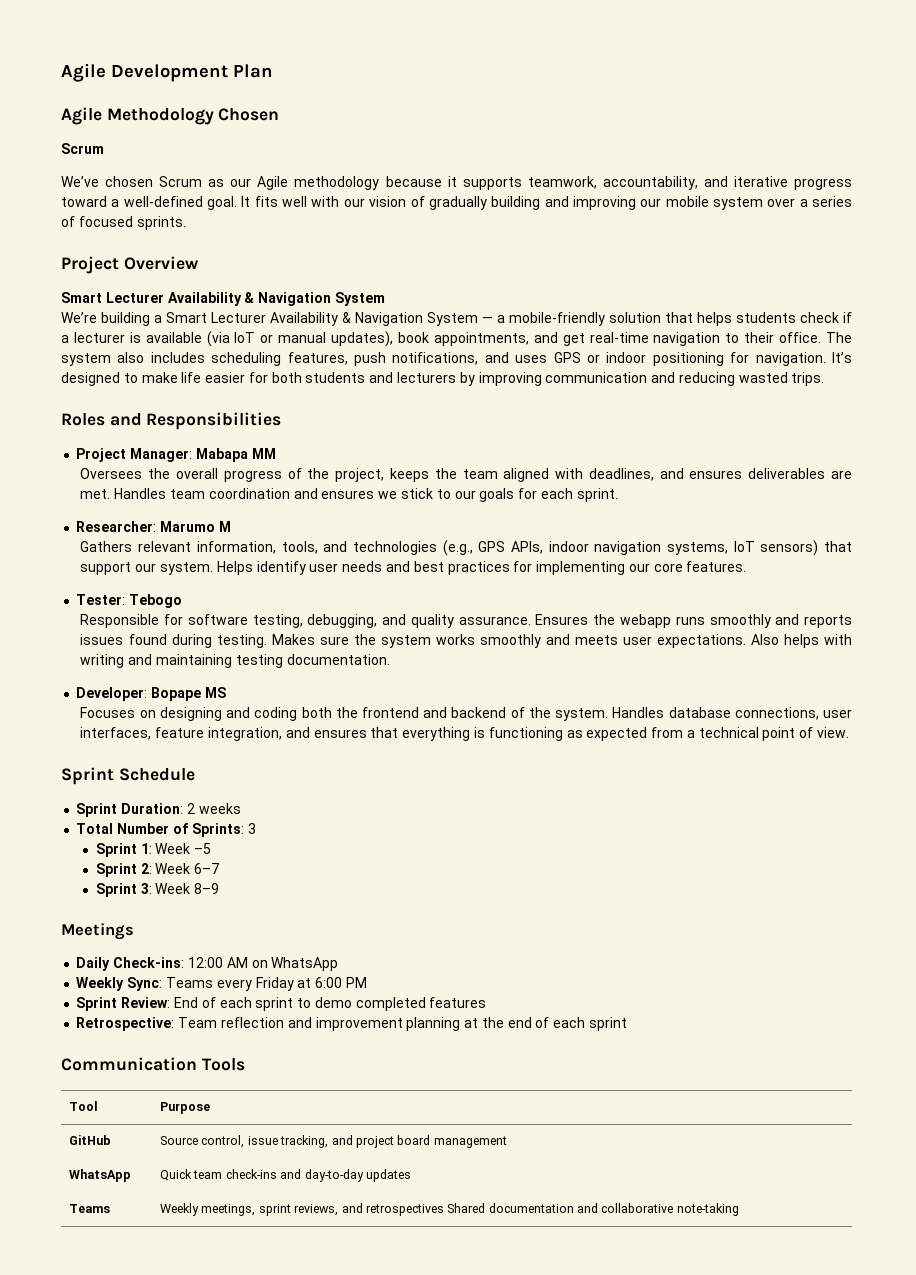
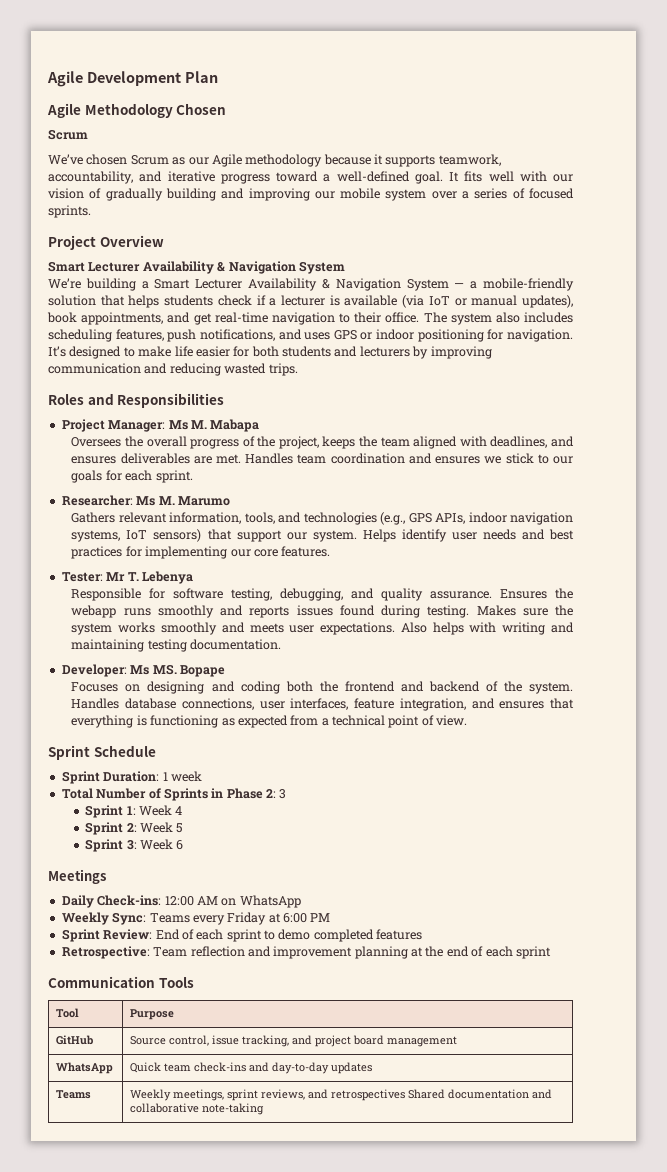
(193, 455) none -> [168,420,207,430] Ms M.
[251,448,276,459] MM -> (260, 425) none
(157, 526) none -> [136,496,175,506] Ms M.
[218,521,231,532] M -> (230, 501) none
[129,594,183,608] Tebogo -> [106,571,193,584] Mr T. Lebenya
(148, 694) none -> [130,664,177,675] Ms MS.
[204,687,226,698] MS -> (225, 671) none
[186,803,241,814] 2 weeks -> [162,771,202,782] 1 week
[191,823,244,837] Sprints: -> [163,788,276,801] Sprints in Phase 2:
[194,843,212,854] –5 -> [175,806,183,815] 4
[194,863,220,874] 6–7 -> [176,823,184,833] 5
[194,883,220,894] 8–9 -> [176,840,184,850] 6

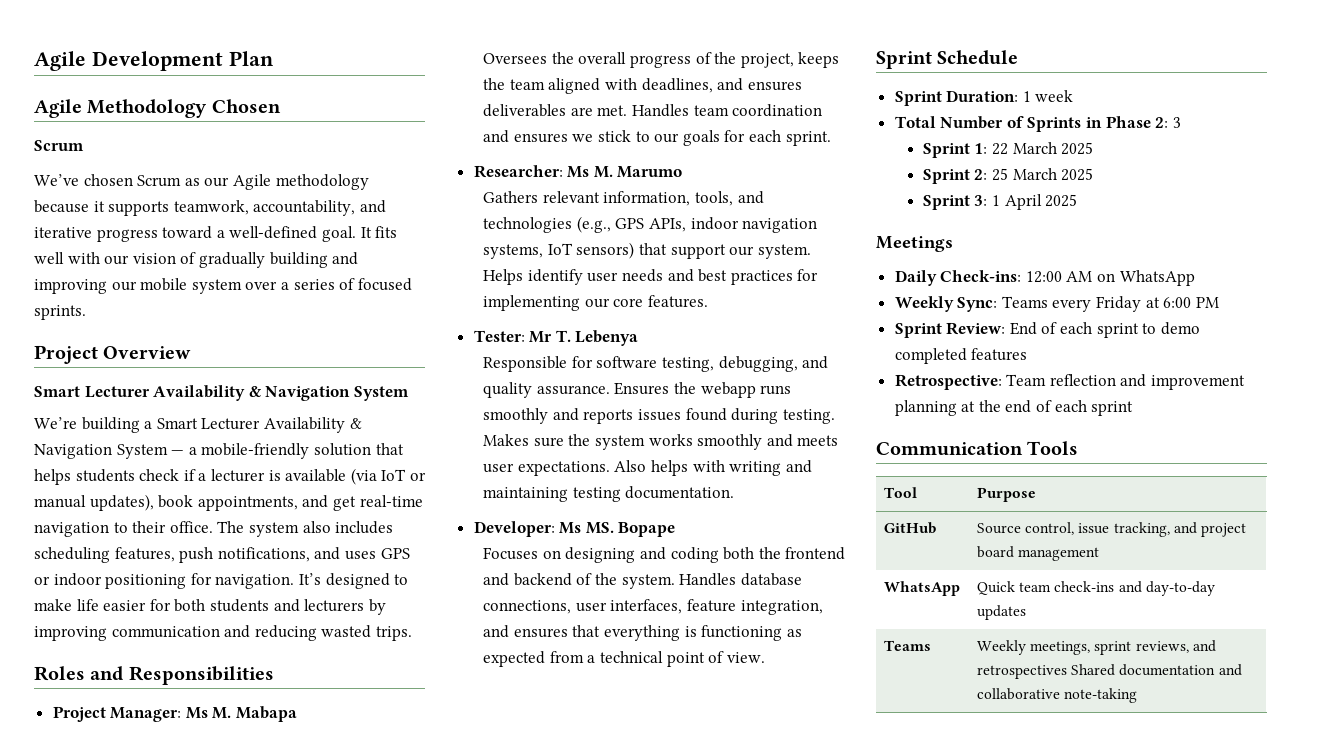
[138,805,183,816] Week 4 -> [992,142,1094,155] 22 March 2025
[139,822,184,833] Week 5 -> [992,168,1094,181] 25 March 2025
[139,839,184,850] Week 6 -> [992,194,1078,210] 1 April 2025

